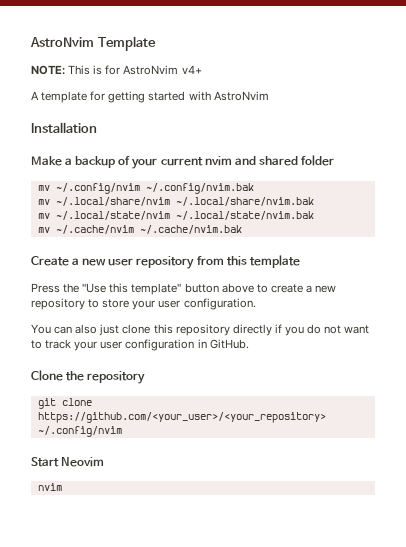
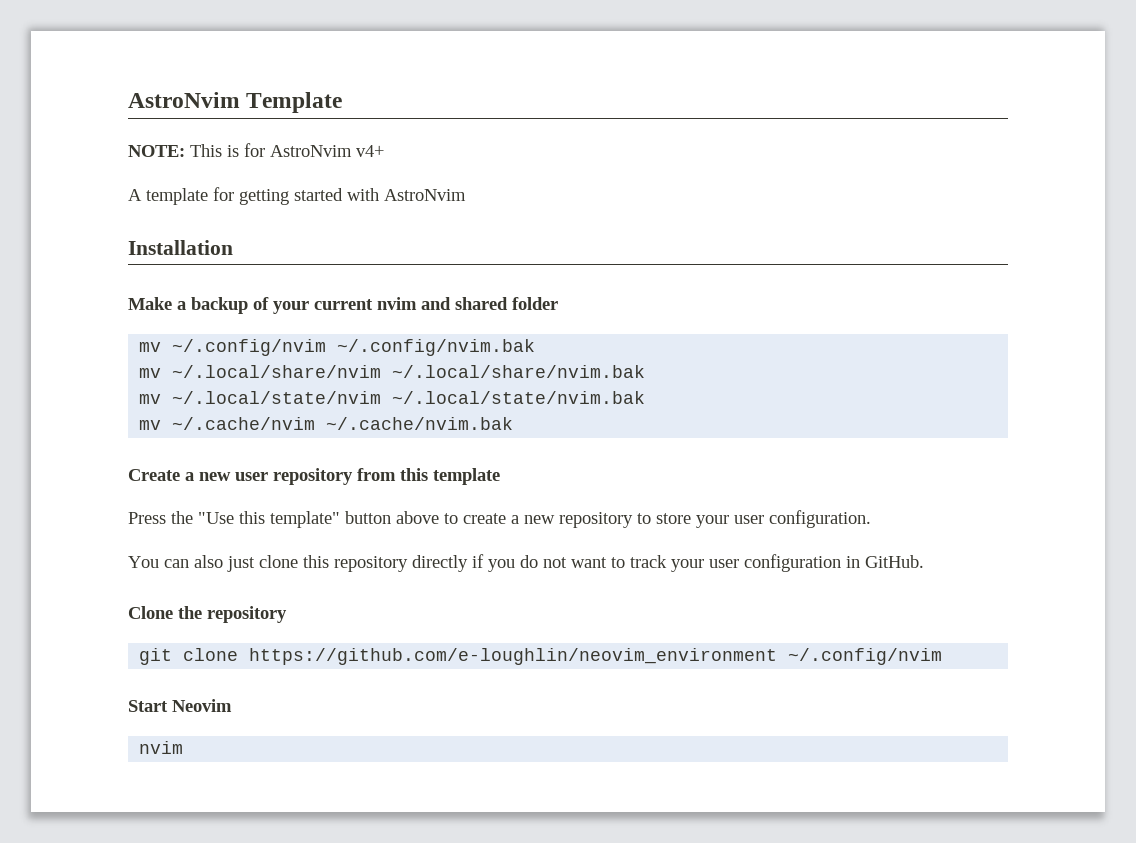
[37,412,326,423] https://github.com/<your_user>/<your_repository> -> [249,648,778,665] https://github.com/e-loughlin/neovim_environment

